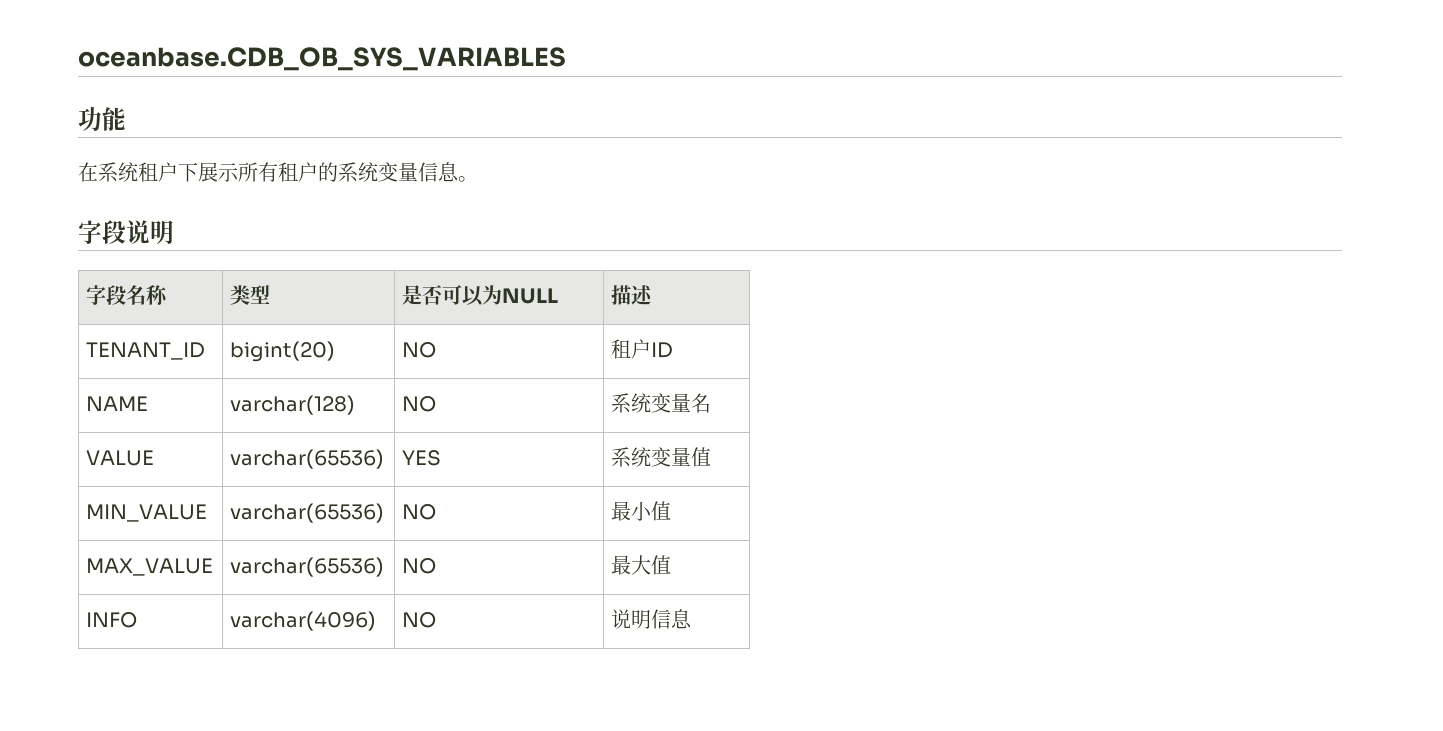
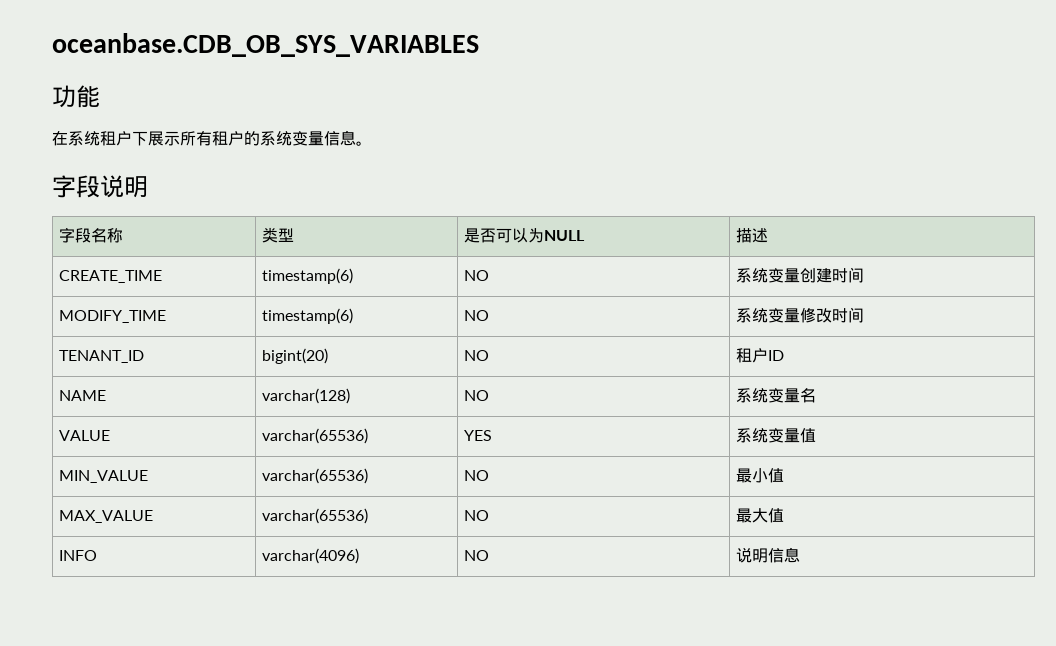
(654, 295) none -> [58,270,162,283] [261,268,353,284] [463,270,489,281] [735,267,864,283] [58,310,166,323] [261,308,353,324] [463,310,489,321] [735,307,864,323] // CREATE_TIME | timestamp(6) | NO | 系统变量创建时间 // MODIFY_TIME | timestamp(6) | NO | 系统变量修改时间

